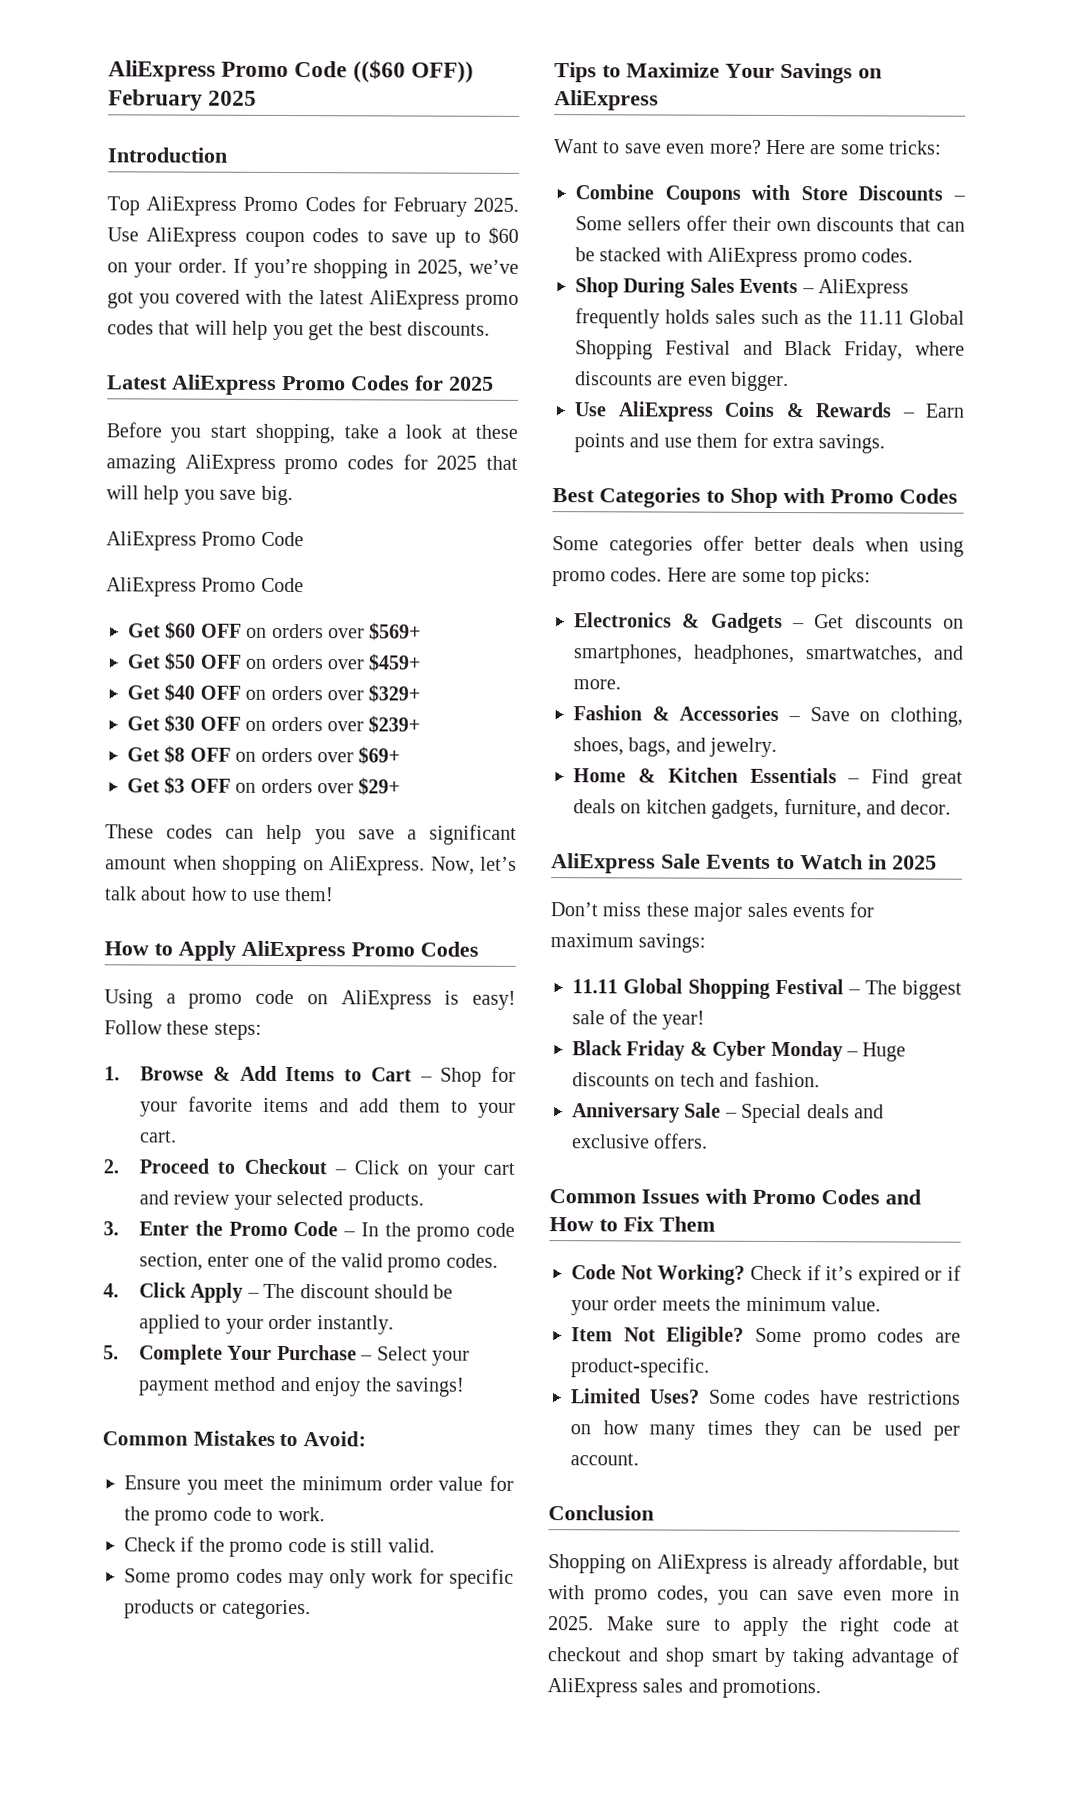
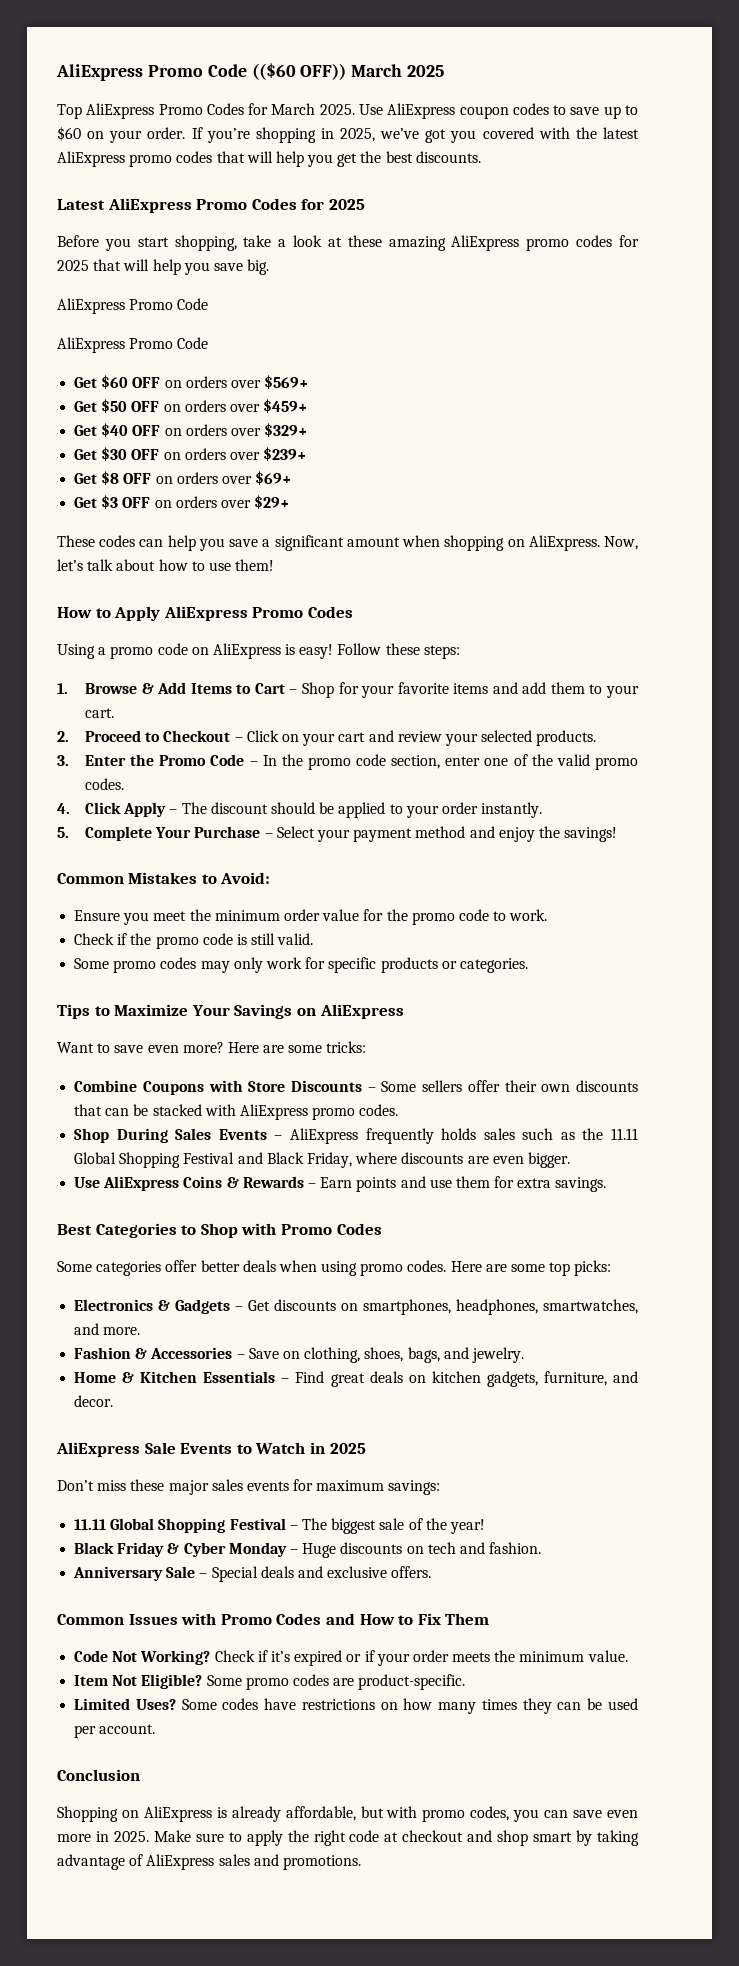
[108,89,258,111] [107,147,228,163] February 2025 // Introduction -> [351,64,445,77] March 2025
[392,197,467,217] February -> [271,103,316,115] March

